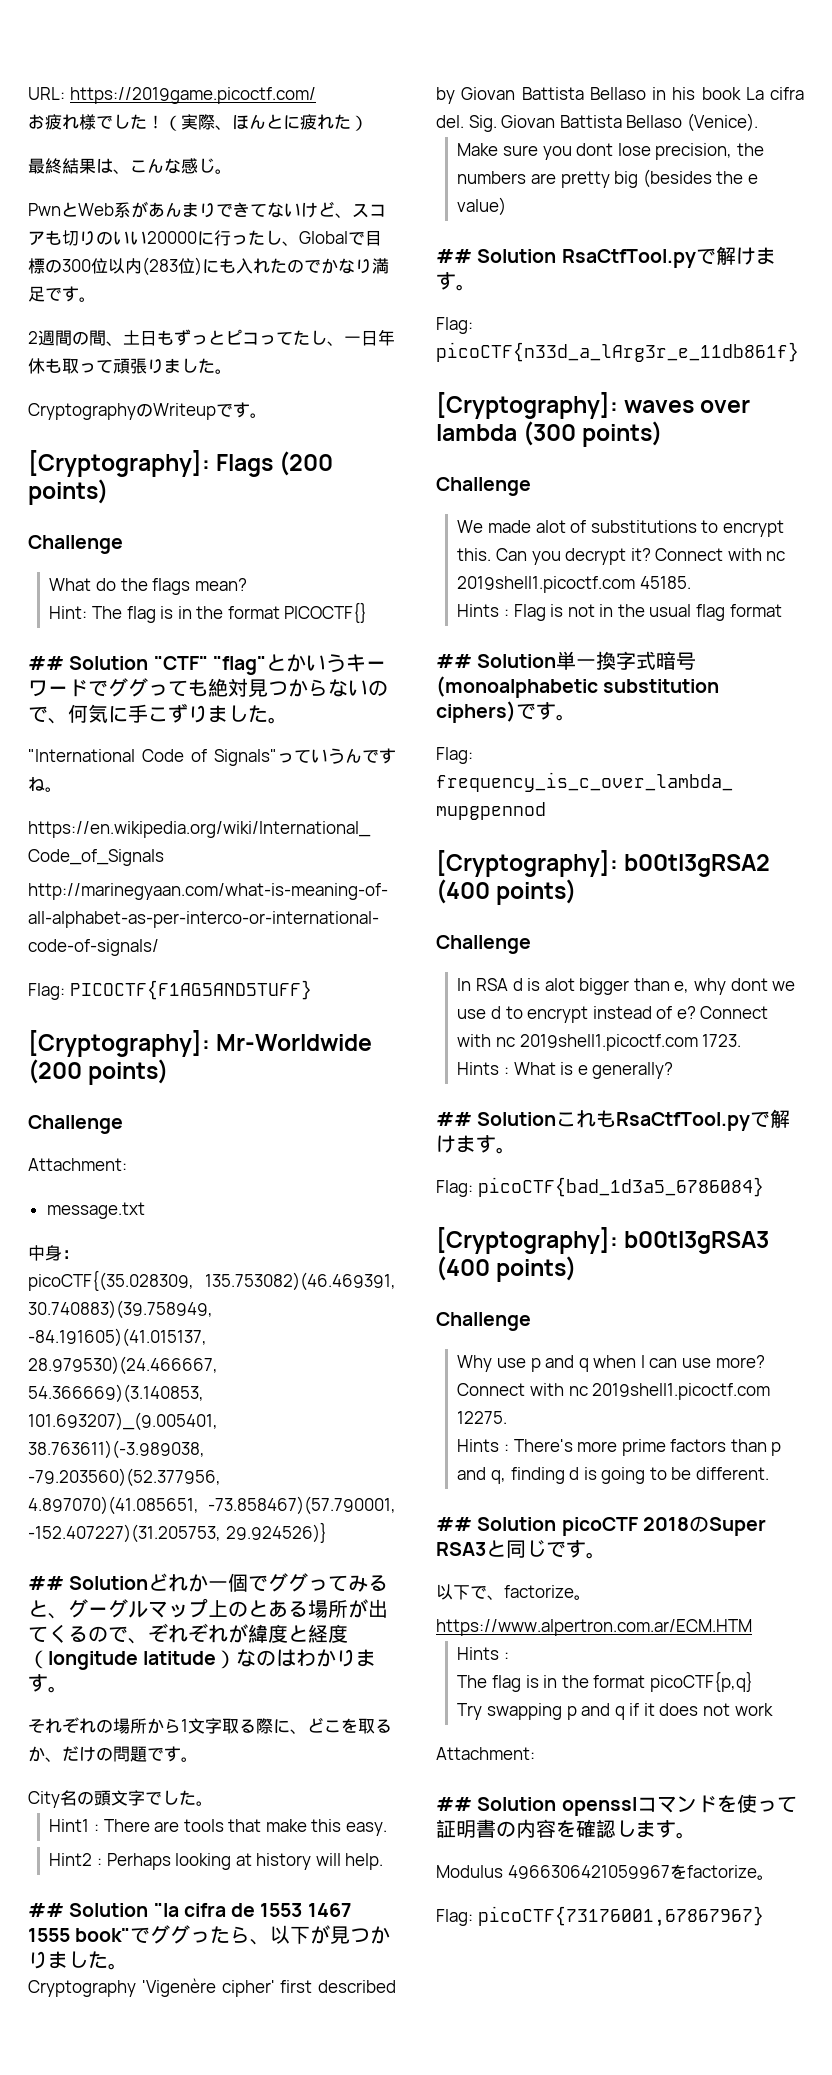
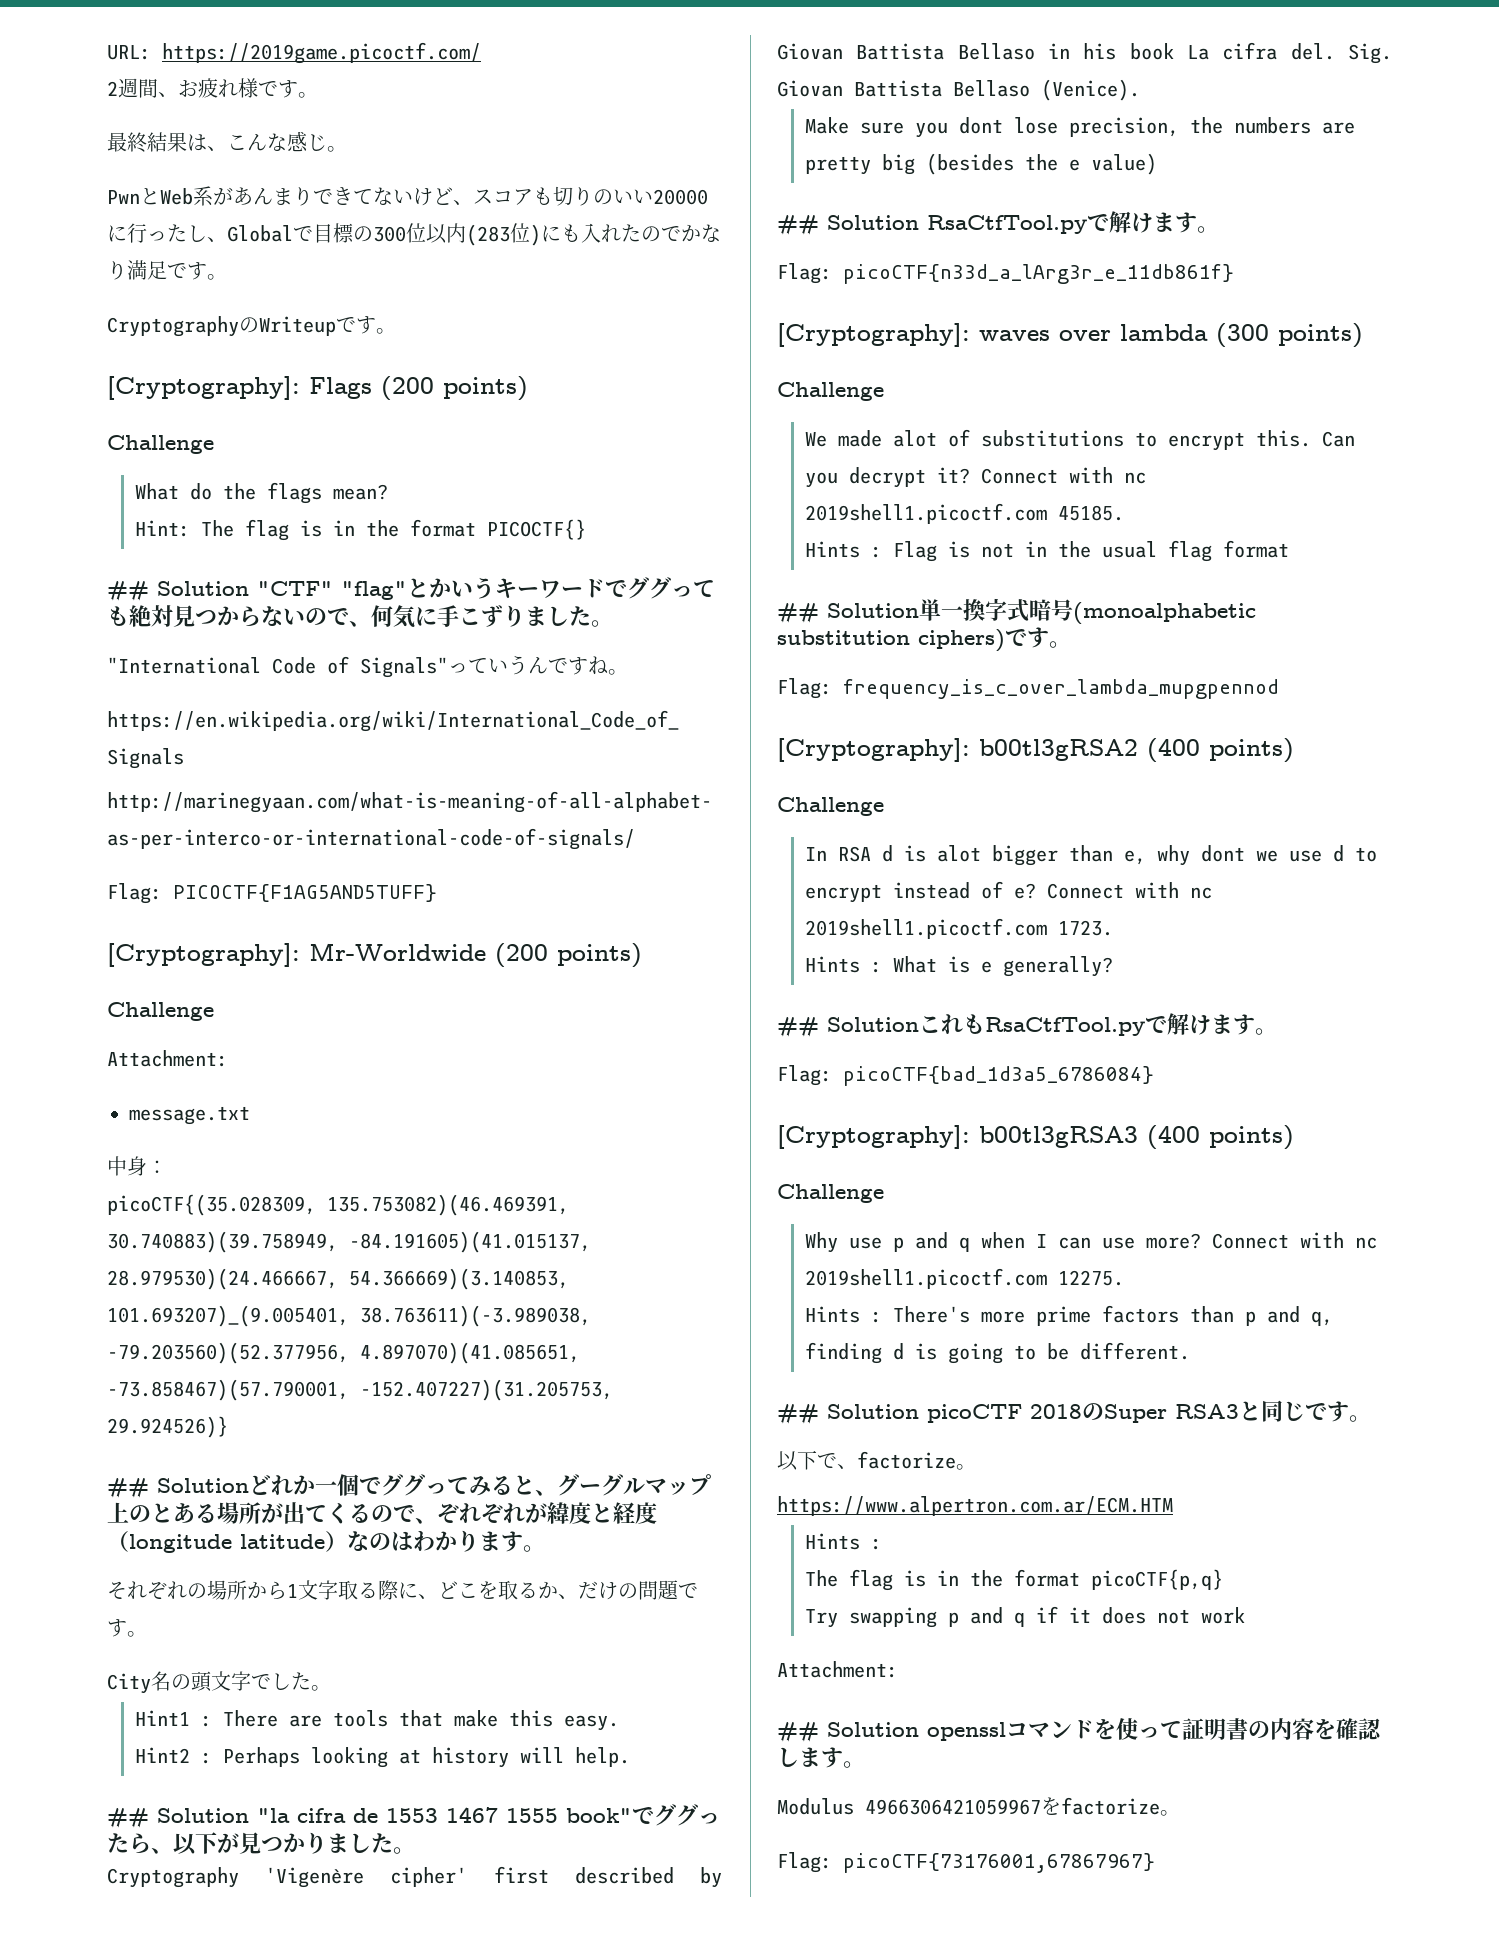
[28,114,368,131] お疲れ様でした！（実際、ほんとに疲れた） -> [107,78,318,98] 2週間、お疲れ様です。
[28,329,395,346] [28,358,232,374] // 2週間の間、土日もずっとピコってたし、一日年休も取って頑張りました。 -> (227, 277) none

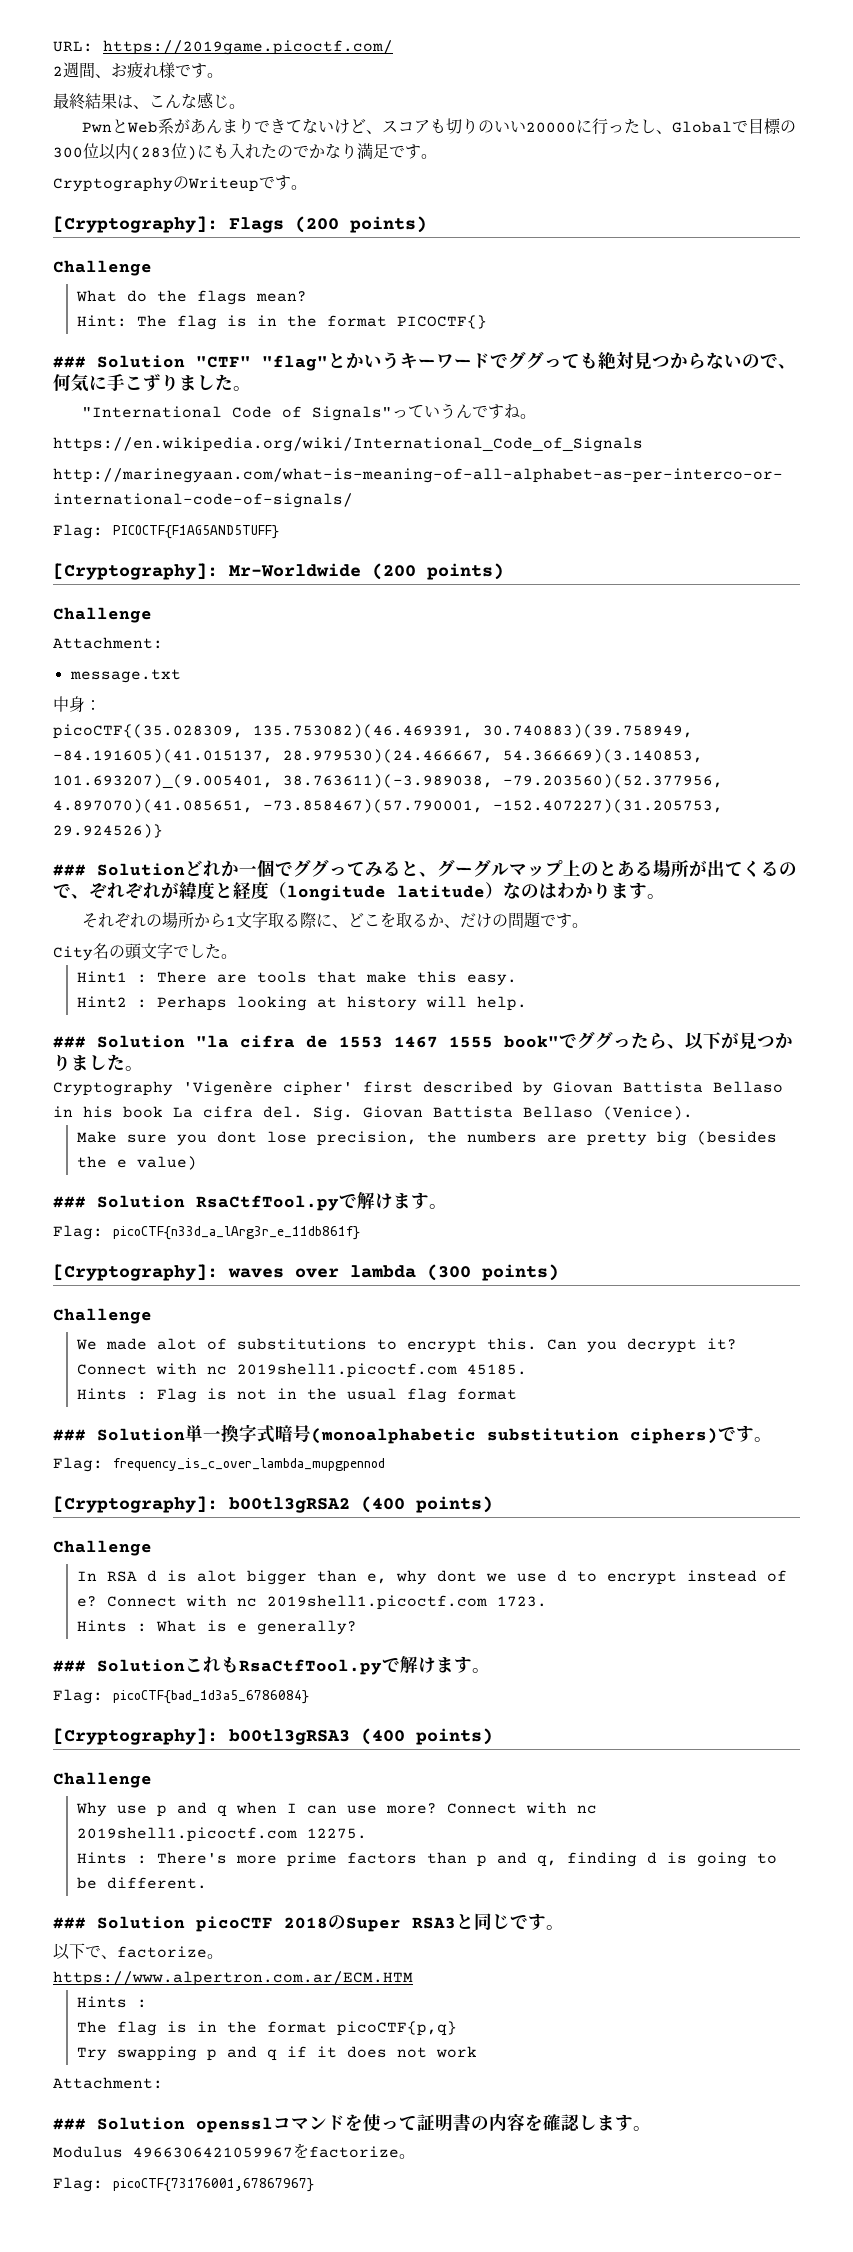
[107,581,149,601] ## -> [53,356,86,368] ###
[107,1478,149,1498] ## -> [53,864,86,876] ###
[107,1808,149,1828] ## -> [53,1036,86,1048] ###
[777,215,819,235] ## -> [53,1196,86,1208] ###
[777,603,819,623] ## -> [53,1429,86,1441] ###
[777,1017,819,1037] ## -> [53,1660,86,1672] ###
[777,1404,819,1424] ## -> [53,1917,86,1929] ###
[777,1722,819,1742] ## -> [53,2118,86,2130] ###

